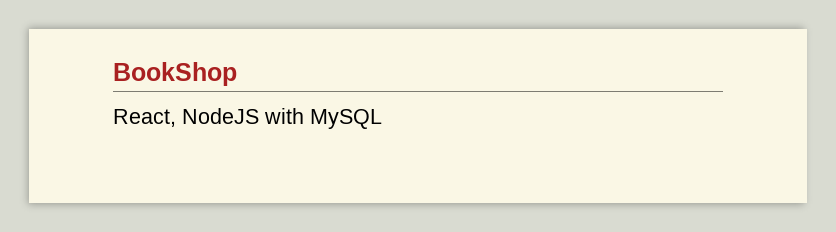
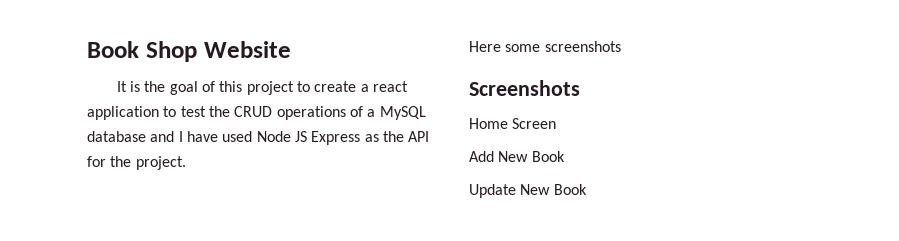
[113,62,237,86] [113,108,382,129] BookShop // React, NodeJS with MySQL -> [87,41,291,62] [116,81,409,95] [87,106,426,120] [87,131,430,145] [87,156,186,170] [469,41,621,52] [469,80,580,96] [469,118,557,129] [469,151,565,162] [469,184,587,198] Book Shop Website // It is the goal of this project to create a react application to test the CRUD operations of a MySQL database and I have used Node JS Express as the API for the project. // Here some screenshots // Screenshots // Home Screen // Add New Book // Update New Book

